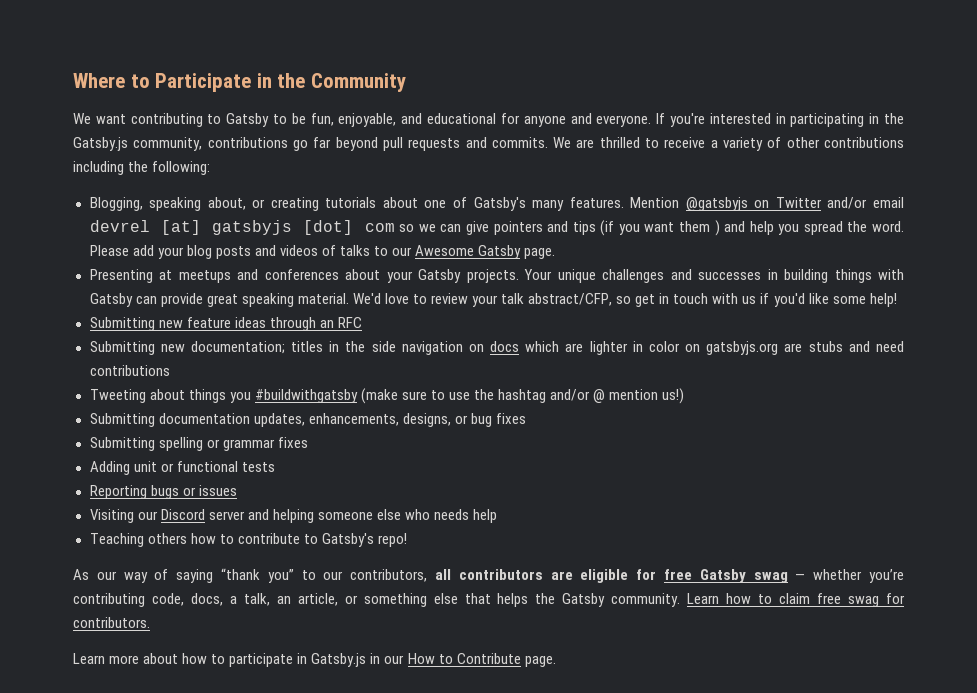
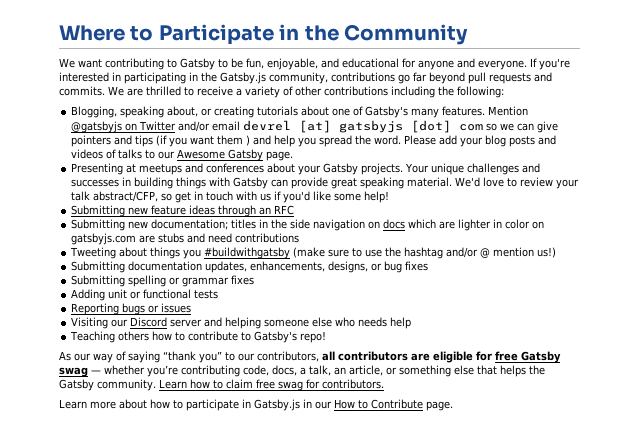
[706,341,779,355] gatsbyjs.org -> [71,233,137,245] gatsbyjs.com

